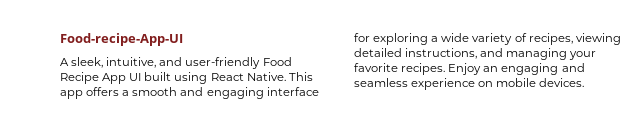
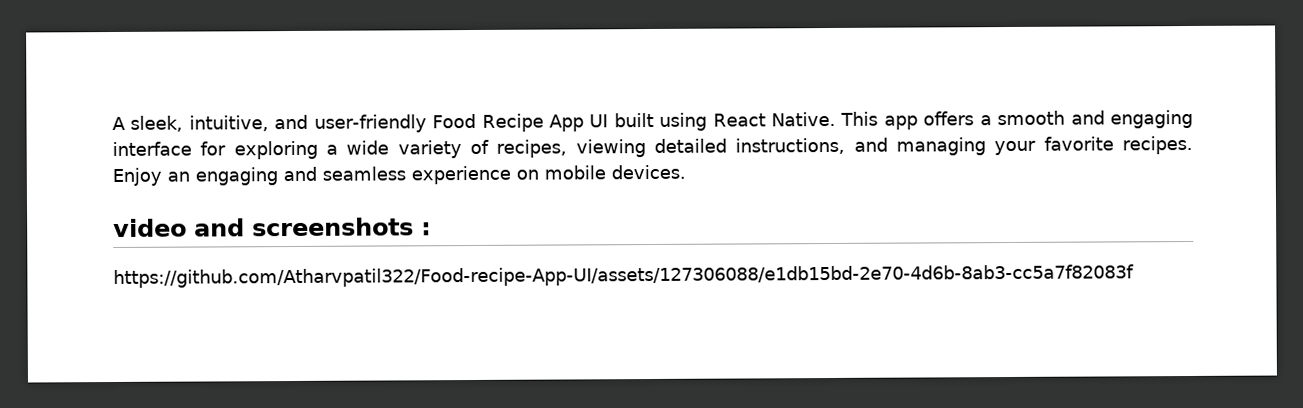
[60,33,183,46] Food-recipe-App-UI // -> (112, 123) none
(585, 82) none -> [113,217,432,238] [113,264,1134,289] // video and screenshots : // https://github.com/Atharvpatil322/Food-recipe-App-UI/assets/127306088/e1db15bd-2e70-4d6b-8ab3-cc5a7f82083f

